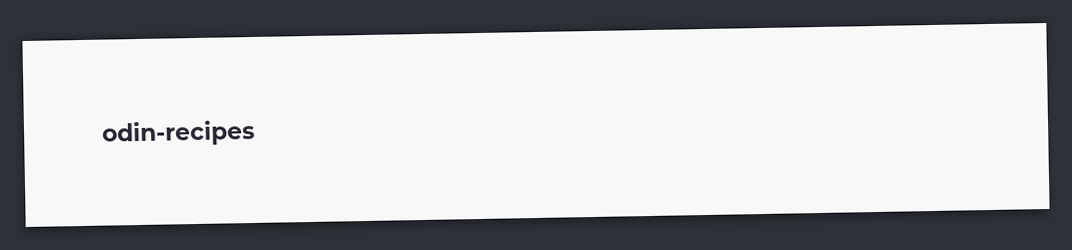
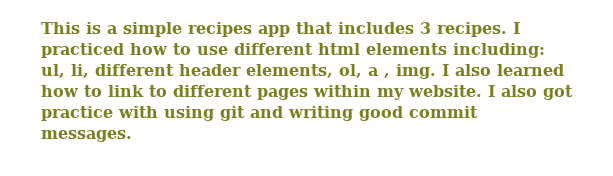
[101,119,255,147] odin-recipes -> [41,22,520,37] [41,43,545,58] [41,64,564,79] [41,85,573,100] [41,106,478,121] [41,130,132,142] This is a simple recipes app that includes 3 recipes. I practiced how to use different html elements including: ul, li, different header elements, ol, a , img. I also learned how to link to different pages within my website. I also got practice with using git and writing good commit messages.

